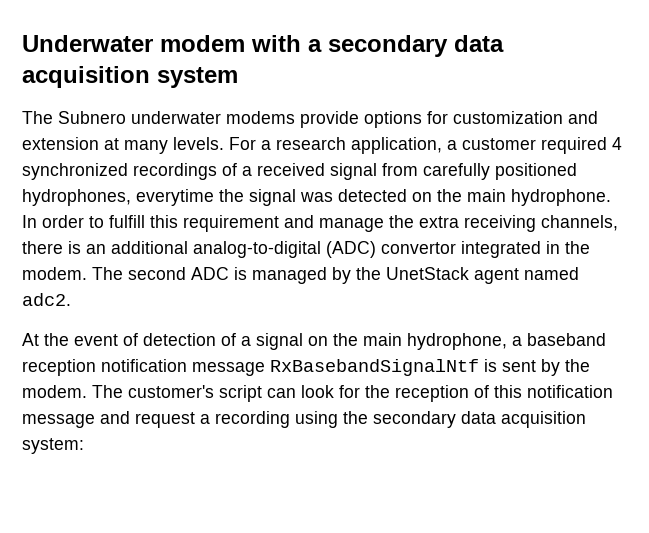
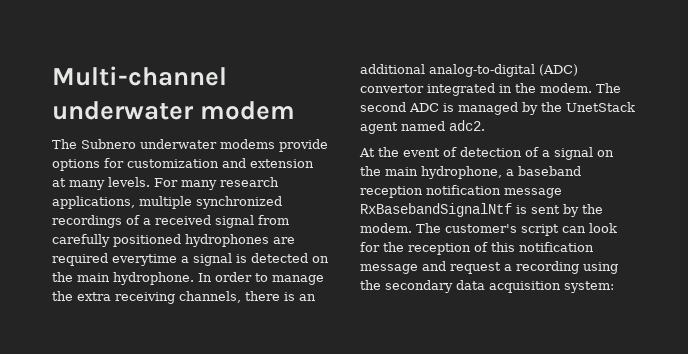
[22,35,153,52] Underwater -> [52,66,227,86] [52,101,194,120] Multi-channel underwater
[251,35,504,57] [22,66,238,88] with a secondary data acquisition system -> (296, 110) none
[261,137,622,154] a research application, a customer required 4 -> [181,177,279,190] [52,196,192,209] many research applications, multiple
[22,189,333,206] hydrophones, everytime the signal was -> [185,234,295,247] [52,253,247,266] hydrophones are required everytime a signal is
[109,215,314,232] fulfill this requirement and -> (268, 277) none

